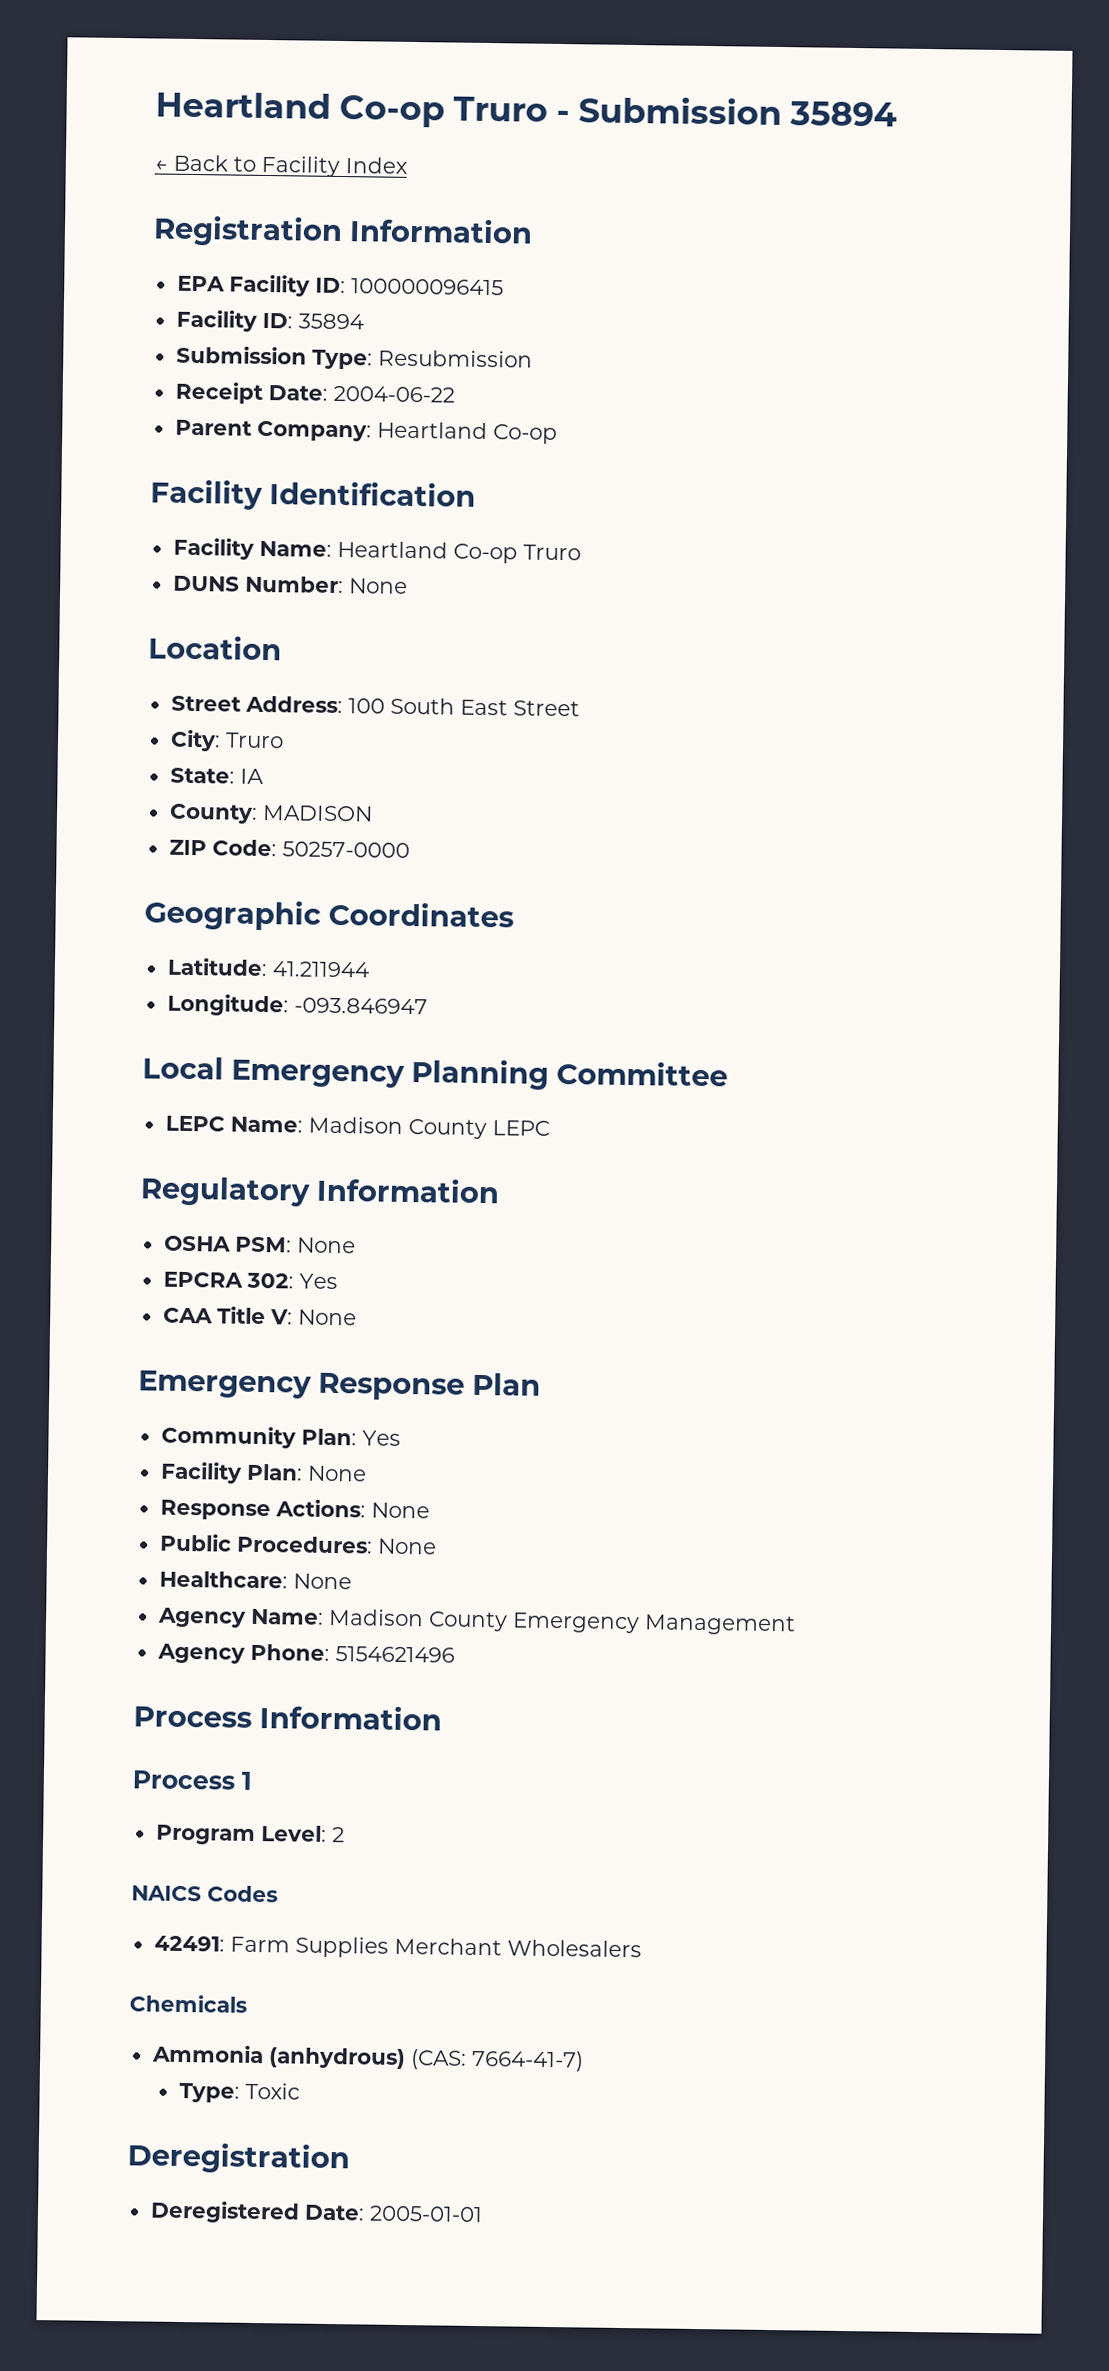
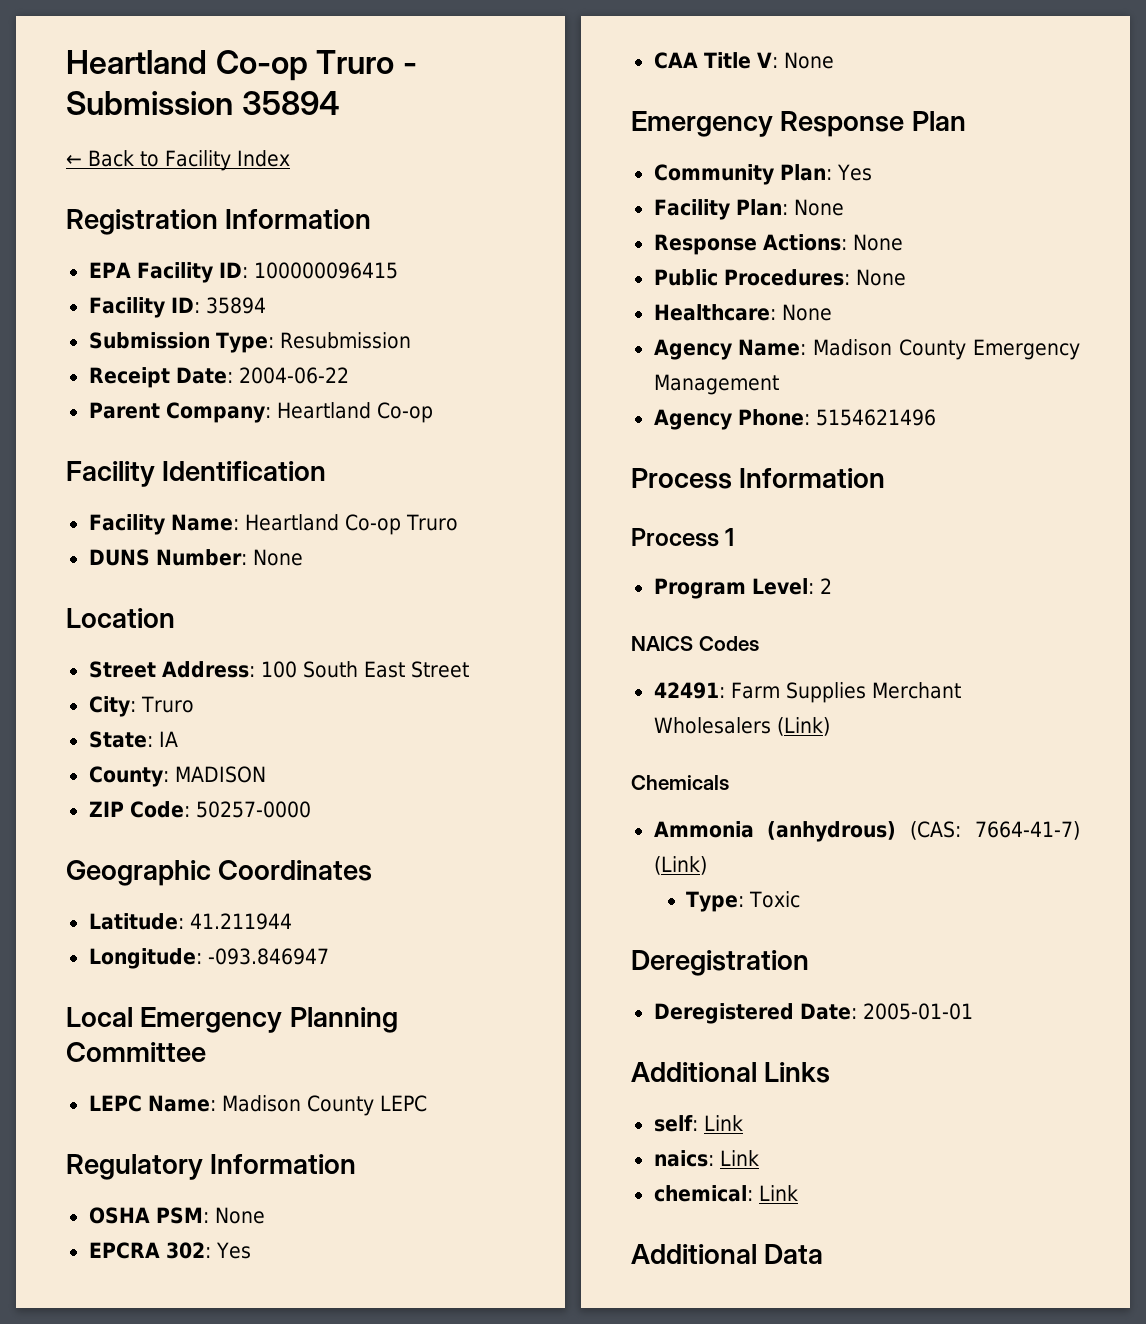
(642, 1948) none -> [776,717,830,736] (Link)
(584, 2060) none -> [653,856,707,875] (Link)
(483, 2214) none -> [631,1062,831,1083] [653,1115,743,1132] [653,1150,759,1167] [653,1185,798,1202] [631,1244,824,1264] // Additional Links // self: Link // naics: Link // chemical: Link // Additional Data

